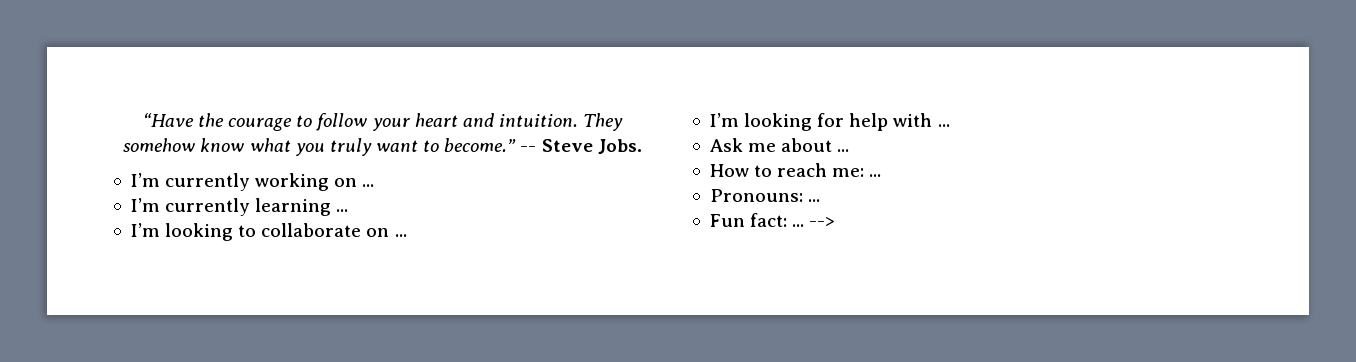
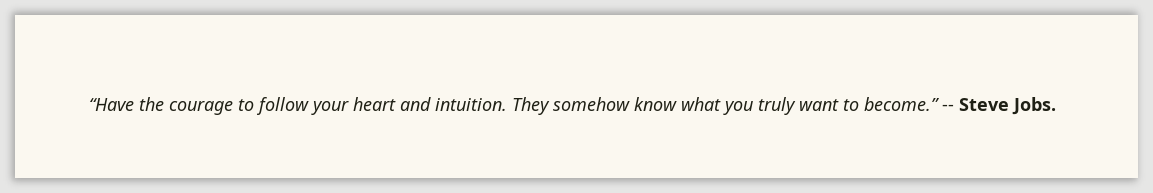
[130,173,375,191] [130,198,349,216] [130,223,407,241] [709,113,950,131] [709,138,850,152] [709,163,882,177] [709,189,821,202] [709,213,836,227] // I’m currently working on ... // I’m currently learning ... // I’m looking to collaborate on ... // I’m looking for help with ... // Ask me about ... // How to reach me: ... // Pronouns: ... // Fun fact: ... --> -> (1056, 106) none

